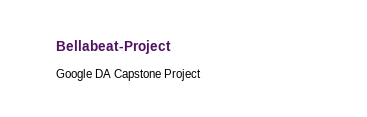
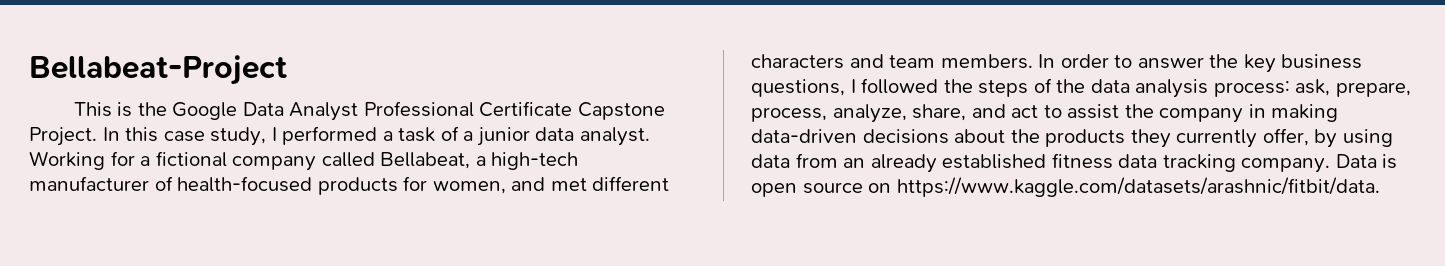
[56,69,202,81] Google DA Capstone Project -> [73,101,665,121] [29,126,650,146] [29,151,579,171] [29,176,670,195] [751,54,1363,73] [751,78,1411,98] [751,104,1339,123] [751,128,1393,148] [751,153,1398,173] [751,177,1380,197] This is the Google Data Analyst Professional Certificate Capstone Project. In this case study, I performed a task of a junior data analyst. Working for a fictional company called Bellabeat, a high-tech manufacturer of health-focused products for women, and met different characters and team members. In order to answer the key business questions, I followed the steps of the data analysis process: ask, prepare, process, analyze, share, and act to assist the company in making data-driven decisions about the products they currently offer, by using data from an already established fitness data tracking company. Data is open source on https://www.kaggle.com/datasets/arashnic/fitbit/data.

